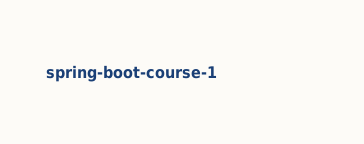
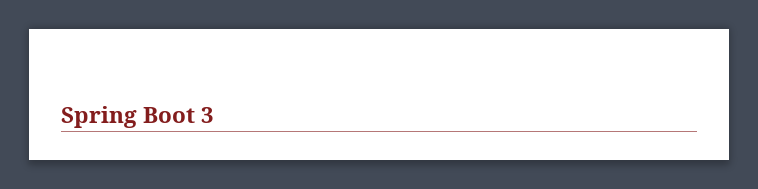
[46,65,217,82] spring-boot-course-1 -> [61,106,215,128] Spring Boot 3

